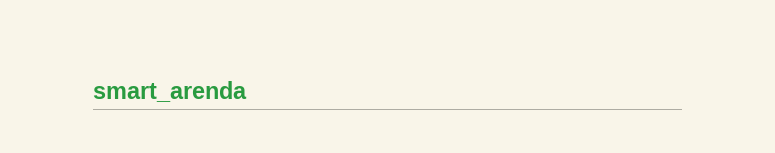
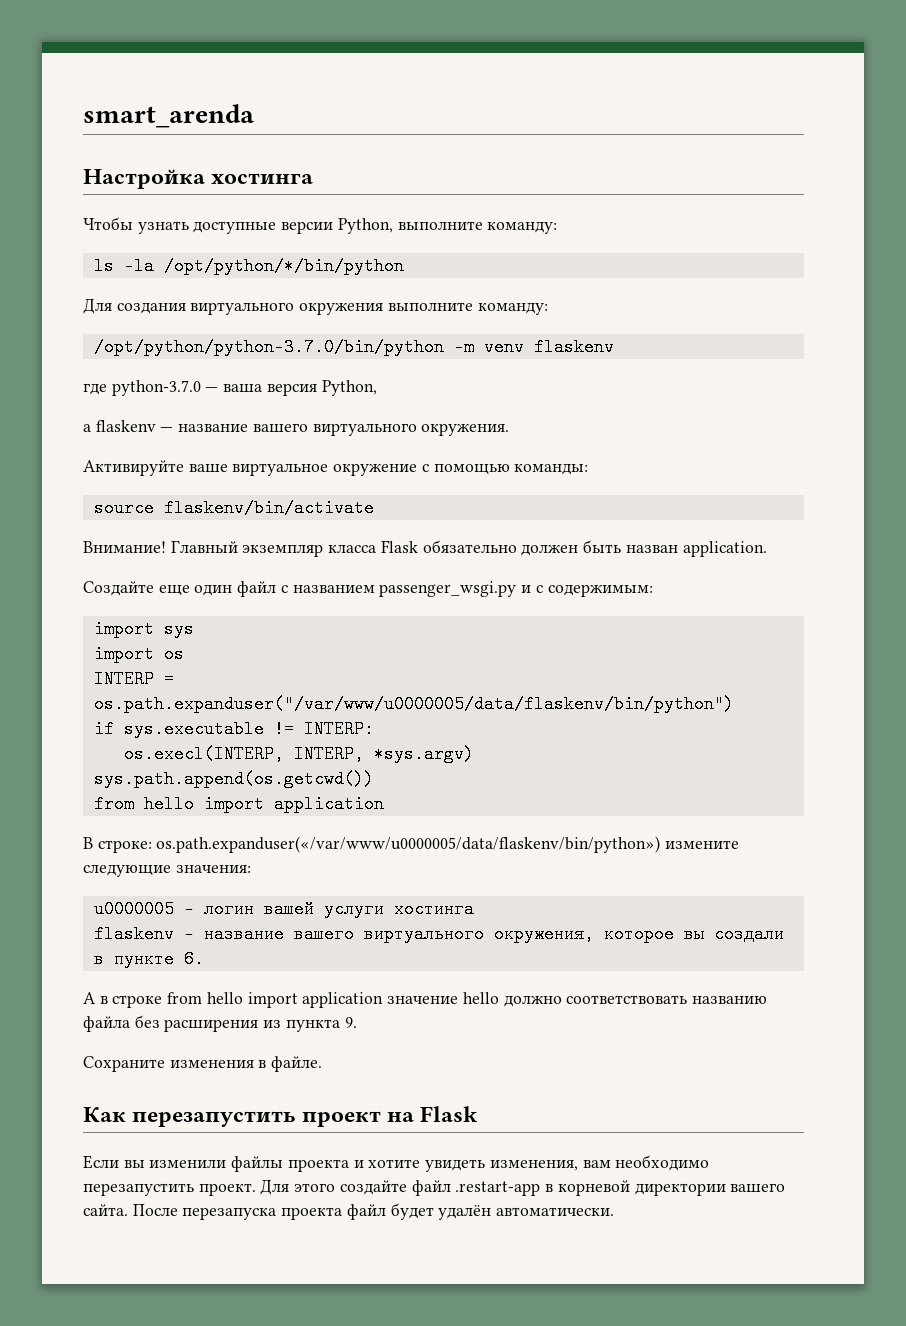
(247, 91) none -> [83,169,314,189] [83,217,558,234] [93,257,404,275] [83,298,548,315] [93,338,614,356] [83,380,377,396] [83,420,510,436] [83,460,589,476] [93,499,374,517] [83,540,767,557] [83,581,653,597] [93,620,194,638] [93,645,184,663] [93,670,174,688] [93,695,734,713] [93,720,374,738] [123,745,474,763] [93,770,374,788] [93,795,384,813] [83,836,740,853] [83,864,251,877] [93,900,474,918] [93,925,784,943] [93,950,204,968] [83,992,767,1008] [83,1015,357,1032] [83,1056,323,1072] [83,1106,479,1127] [83,1155,710,1172] [83,1179,786,1196] [83,1203,615,1220] // Настройка хостинга // Чтобы узнать доступные версии Python, выполните команду: // ls -la /opt/python/*/bin/python // Для создания виртуального окружения выполните команду: // /opt/python/python-3.7.0/bin/python -m venv flaskenv // где python-3.7.0 — ваша версия Python, // а flaskenv — название вашего виртуального окружения. // Активируйте ваше виртуальное окружение с помощью команды: // source flaskenv/bin/activate // Внимание! Главный экземпляр класса Flask обязательно должен быть назван application. // Создайте еще один файл с названием passenger_wsgi.py и с содержимым: // import sys // import os // INTERP = os.path.expanduser("/var/www/u0000005/data/flaskenv/bin/python") // if sys.executable != INTERP: // os.execl(INTERP, INTERP, *sys.argv) // sys.path.append(os.getcwd()) // from hello import application // В строке: os.path.expanduser(«/var/www/u0000005/data/flaskenv/bin/python») измените следующие значения: // u0000005 — логин вашей услуги хостинга // flaskenv — название вашего виртуального окружения, которое вы создали в пункте 6. // А в строке from hello import application значение hello должно соответствовать названию файла без расширения из пункта 9. // Сохраните изменения в файле. // Как перезапустить проект на Flask // Если вы изменили файлы проекта и хотите увидеть изменения, вам необходимо перезапустить проект. Для этого создайте файл .restart-app в корневой директории вашего сайта. После перезапуска проекта файл будет удалён автоматически.

